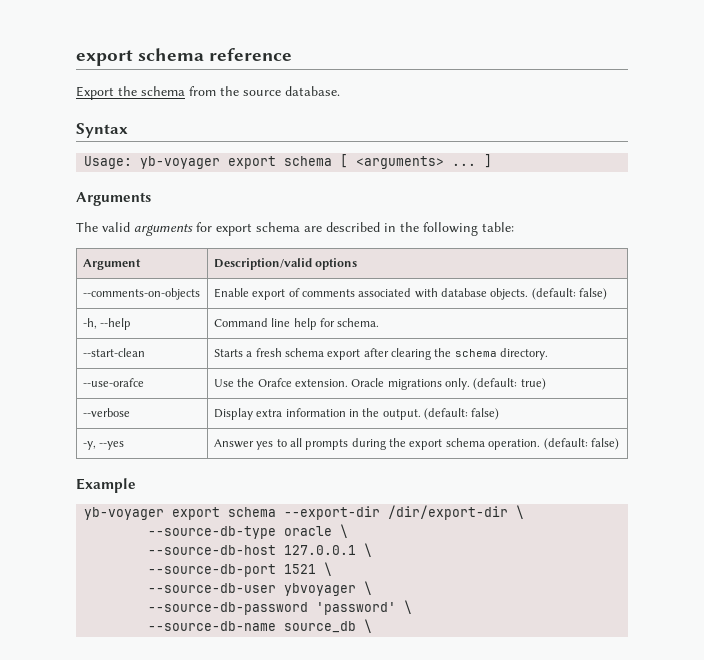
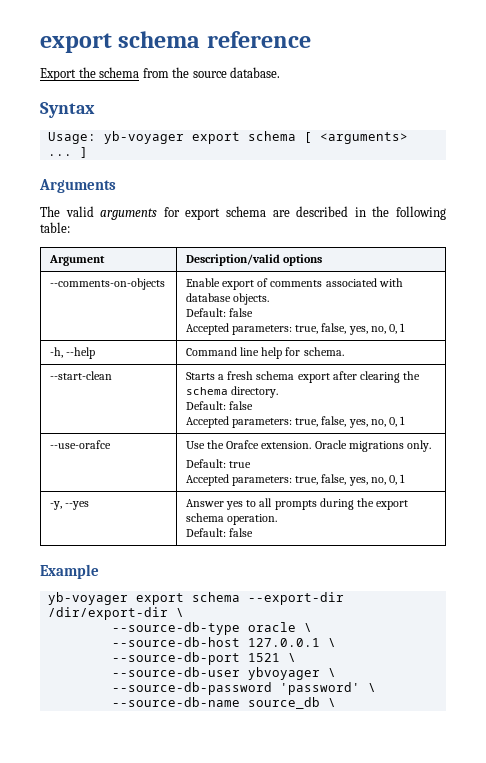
[531,288,608,300] (default: false) -> [186,308,254,317] [186,323,405,335] // Default: false // Accepted parameters: true, false, yes, no, 0, 1
(549, 354) none -> [186,401,254,410] [186,416,405,428] // Default: false // Accepted parameters: true, false, yes, no, 0, 1
[473,378,546,390] [82,408,130,417] [213,408,500,420] (default: true) // --verbose | Display extra information in the output. (default: false) -> [186,459,252,468] [186,474,405,486] // Default: true // Accepted parameters: true, false, yes, no, 0, 1
[543,438,619,450] (default: false) -> [186,528,254,537] // Default: false

